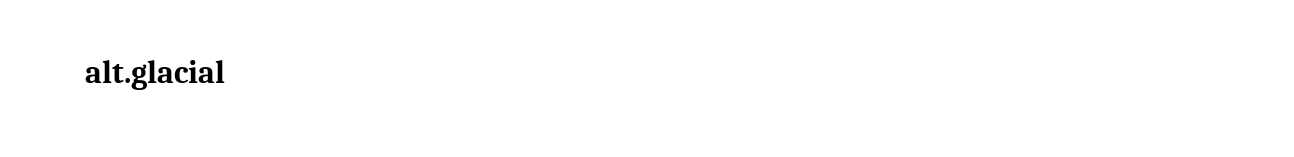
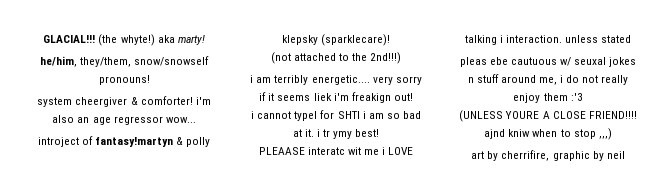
[85,60,225,90] alt.glacial -> [43,34,205,46] [39,56,210,67] [98,75,150,85] [37,96,211,107] [52,115,196,125] [37,136,211,147] [281,34,391,46] [270,52,402,64] [250,75,422,85] [259,92,413,103] [251,110,421,121] [292,129,380,139] [258,147,414,155] [464,35,632,45] [459,57,637,67] [467,74,629,85] [513,93,583,103] [459,110,637,122] [484,128,612,140] [471,150,625,161] GLACIAL!!! (the whyte!) aka marty! // he/him, they/them, snow/snowself pronouns! // system cheergiver & comforter! i'm also an age regressor wow... // introject of fantasy!martyn & polly klepsky (sparklecare)! // (not attached to the 2nd!!!) // i am terribly energetic.... very sorry if it seems liek i'm freakign out! // i cannot typel for SHTI i am so bad at it. i tr ymy best! // PLEAASE interatc wit me i LOVE talking i interaction. unless stated // pleas ebe cautuous w/ seuxal jokes n stuff around me, i do not really enjoy them :'3 // (UNLESS YOURE A CLOSE FRIEND!!!! ajnd kniw when to stop ,,,) // art by cherrifire, graphic by neil

